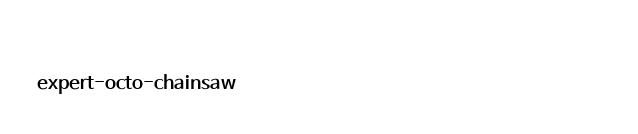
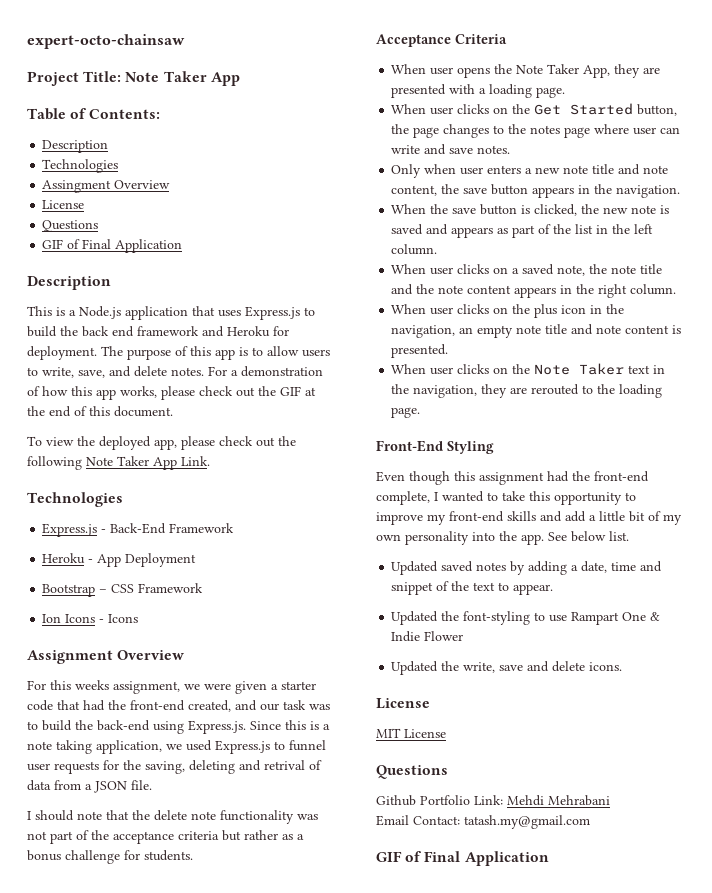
(236, 84) none -> [27,71,240,86] [27,108,161,120] [42,140,109,153] [42,159,119,173] [42,180,171,193] [42,200,85,209] [42,220,99,232] [42,239,183,253] [27,276,111,290] [27,306,315,320] [27,326,289,337] [27,346,330,360] [27,366,323,378] [27,386,316,400] [27,406,173,417] [27,436,296,450] [27,456,210,470] [27,492,123,507] [42,523,235,537] [42,553,197,567] [42,583,204,597] [42,614,139,623] [27,650,185,664] [27,680,316,694] [27,700,330,712] [27,720,330,734] [27,740,326,754] [27,760,322,774] [27,780,152,793] [27,810,318,824] [27,830,304,844] [27,850,193,864] [376,34,507,47] [391,64,661,78] [391,84,566,98] [391,103,678,116] [391,124,681,138] [391,144,511,155] [391,164,669,178] [391,184,681,198] [391,204,670,216] [391,224,654,238] [391,244,438,255] [391,264,663,276] [391,284,677,298] [391,304,625,318] [391,324,682,338] [391,344,449,358] [391,363,666,375] [391,384,663,398] [391,407,421,418] [376,440,494,454] [376,471,649,485] [376,491,636,505] [376,511,682,525] [376,531,629,545] [391,561,663,575] [391,581,554,595] [391,611,661,625] [391,631,464,642] [391,661,623,675] [376,698,430,709] [376,728,446,738] [376,765,448,779] [376,795,610,806] [376,815,590,829] [376,851,549,866] // Project Title: Note Taker App // Table of Contents: // Description // Technologies // Assingment Overview // License // Questions // GIF of Final Application // Description // This is a Node.js application that uses Express.js to build the back end framework and Heroku for deployment. The purpose of this app is to allow users to write, save, and delete notes. For a demonstration of how this app works, please check out the GIF at the end of this document. // To view the deployed app, please check out the following Note Taker App Link. // Technologies // Express.js - Back-End Framework // Heroku - App Deployment // Bootstrap – CSS Framework // Ion Icons - Icons // Assignment Overview // For this weeks assignment, we were given a starter code that had the front-end created, and our task was to build the back-end using Express.js. Since this is a note taking application, we used Express.js to funnel user requests for the saving, deleting and retrival of data from a JSON file. // I should note that the delete note functionality was not part of the acceptance criteria but rather as a bonus challenge for students. // Acceptance Criteria // When user opens the Note Taker App, they are presented with a loading page. // When user clicks on the Get Started button, the page changes to the notes page where user can write and save notes. // Only when user enters a new note title and note content, the save button appears in the navigation. // When the save button is clicked, the new note is saved and appears as part of the list in the left column. // When user clicks on a saved note, the note title and the note content appears in the right column. // When user clicks on the plus icon in the navigation, an empty note title and note content is presented. // When user clicks on the Note Taker text in the navigation, they are rerouted to the loading page. // Front-End Styling // Even though this assignment had the front-end complete, I wanted to take this opportunity to improve my front-end skills and add a little bit of my own personality into the app. See below list. // Updated saved notes by adding a date, time and snippet of the text to appear. // Updated the font-styling to use Rampart One & Indie Flower // Updated the write, save and delete icons. // License // MIT License // Questions // Github Portfolio Link: Mehdi Mehrabani // Email Contact: tatash.my@gmail.com // GIF of Final Application

